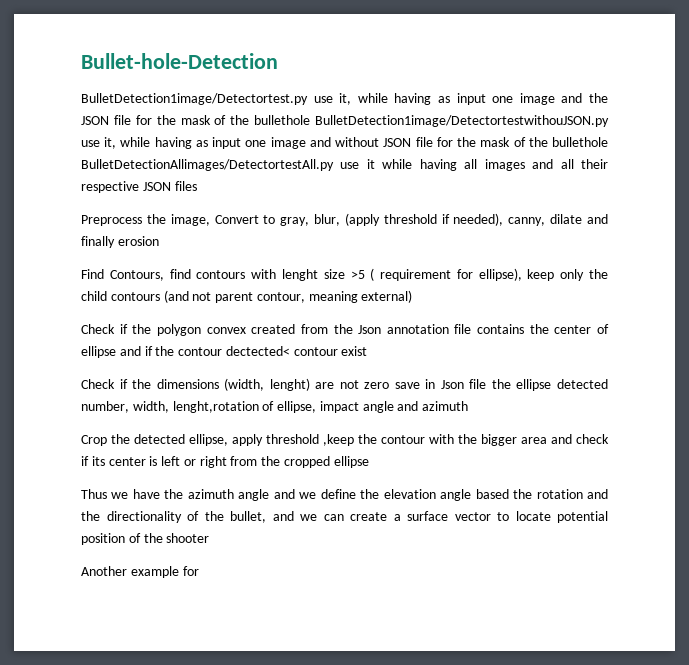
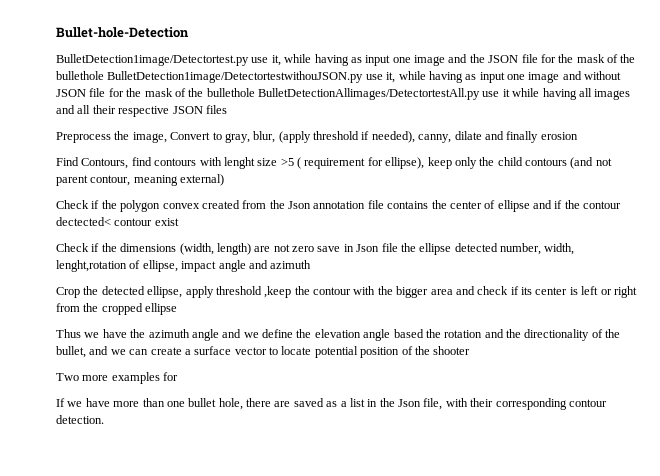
[269,378,310,391] lenght) -> [216,243,251,255] length)
[81,566,199,578] Another example for -> [56,372,179,384] [56,398,607,410] [56,415,104,424] Two more examples for // If we have more than one bullet hole, there are saved as a list in the Json file, with their corresponding contour detection.

